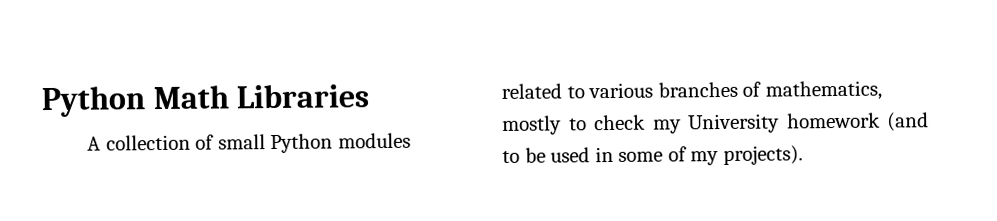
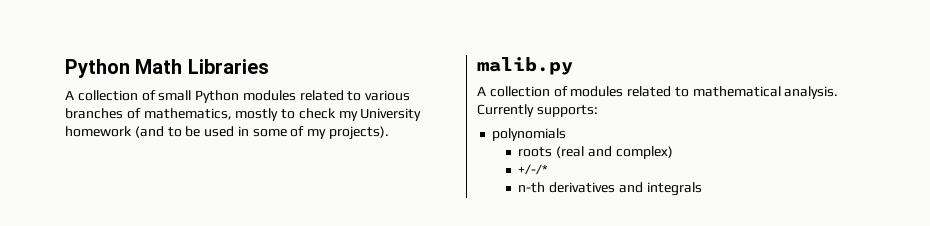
(803, 155) none -> [477,57,573,75] [477,86,839,99] [477,104,598,117] [492,128,567,141] [518,146,673,159] [518,164,549,175] [518,182,702,196] // malib.py // A collection of modules related to mathematical analysis. Currently supports: // polynomials // roots (real and complex) // +/-/* // n-th derivatives and integrals

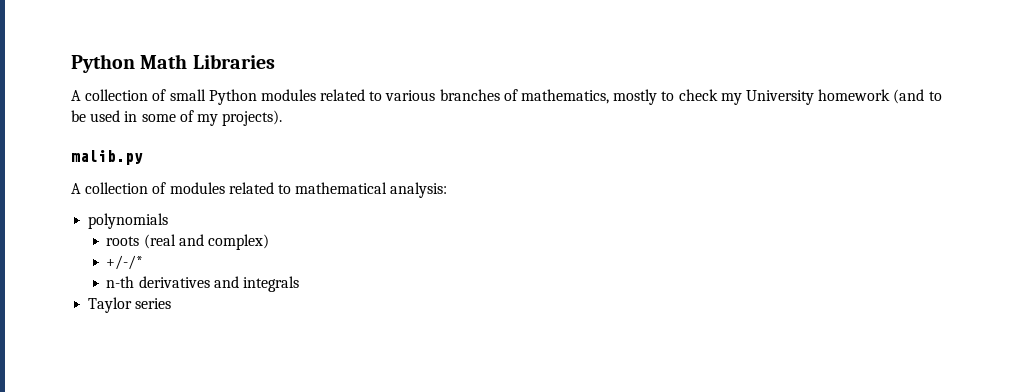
[784,86,839,99] [477,104,598,117] analysis. Currently supports: -> [390,182,448,198] analysis:
(702, 189) none -> [88,297,172,313] // Taylor series

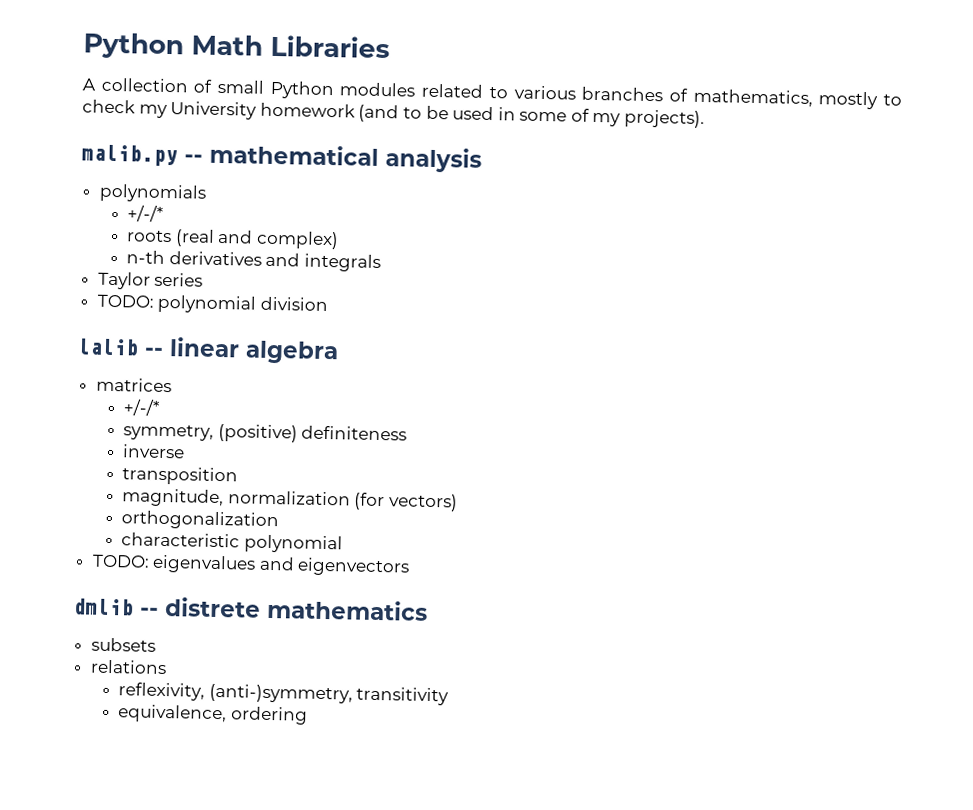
[71,182,448,198] // A collection of modules related to mathematical analysis: -> [184,143,482,173] -- mathematical analysis
(169, 221) none -> [126,205,164,222] // +/-/*
[106,255,144,270] // +/-/* -> (339, 240) none
(172, 303) none -> [96,294,328,314] [77,337,339,365] [95,377,172,393] [122,399,161,416] [122,423,408,443] [121,444,185,459] [121,466,238,486] [121,488,458,512] [120,510,279,531] [120,532,343,554] [91,554,411,577] [73,597,428,621] [90,637,156,652] [89,659,167,675] [117,682,450,706] [117,704,308,725] // TODO: polynomial division // lalib -- linear algebra // matrices // +/-/* // symmetry, (positive) definiteness // inverse // transposition // magnitude, normalization (for vectors) // orthogonalization // characteristic polynomial // TODO: eigenvalues and eigenvectors // dmlib -- distrete mathematics // subsets // relations // reflexivity, (anti-)symmetry, transitivity // equivalence, ordering

